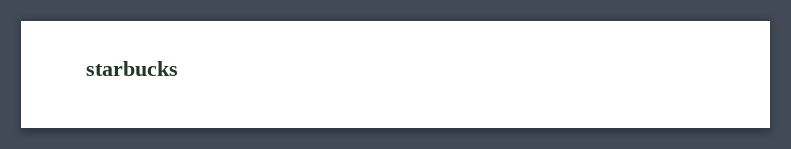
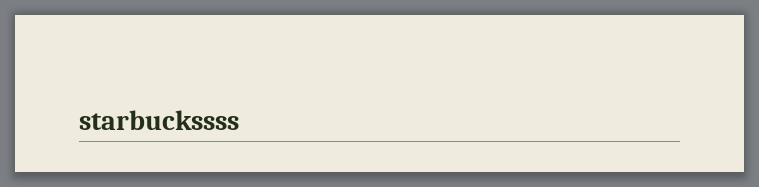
[86,61,178,76] starbucks -> [79,110,239,130] starbuckssss

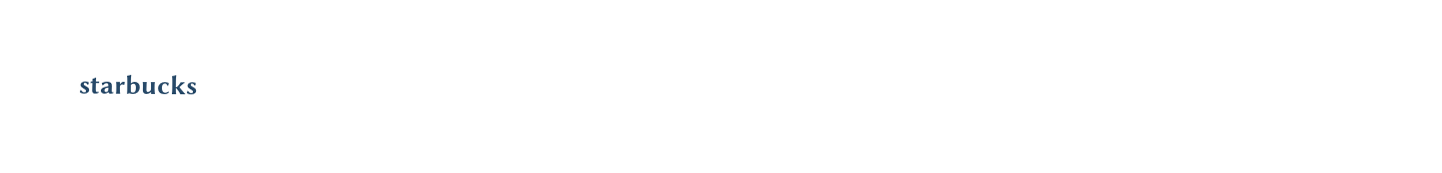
[79,110,239,130] starbuckssss -> [78,74,198,96] starbucks

